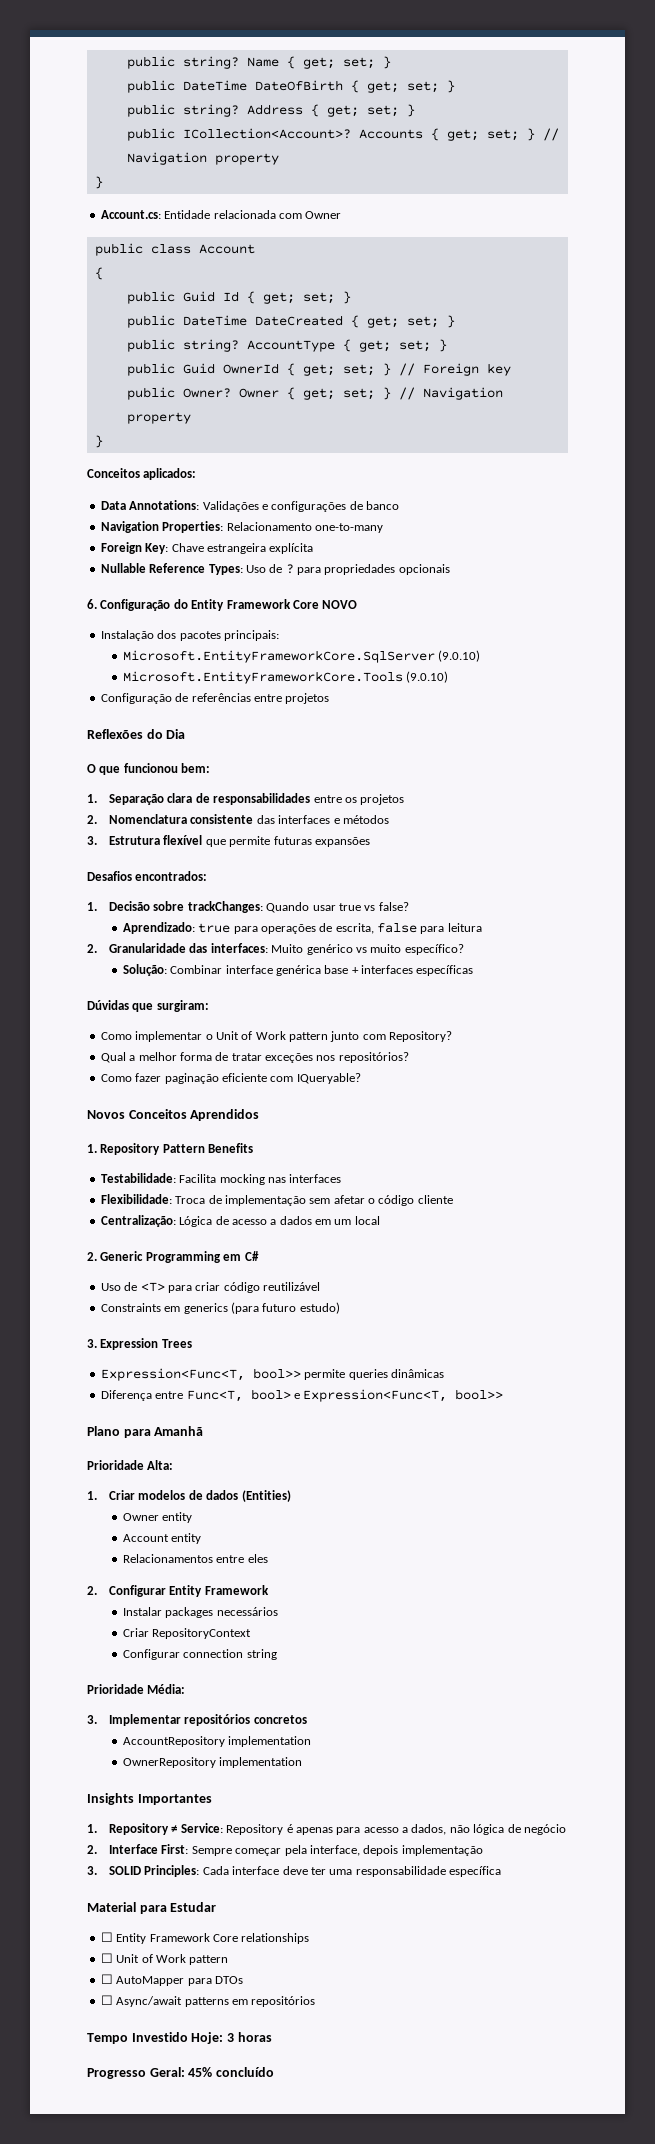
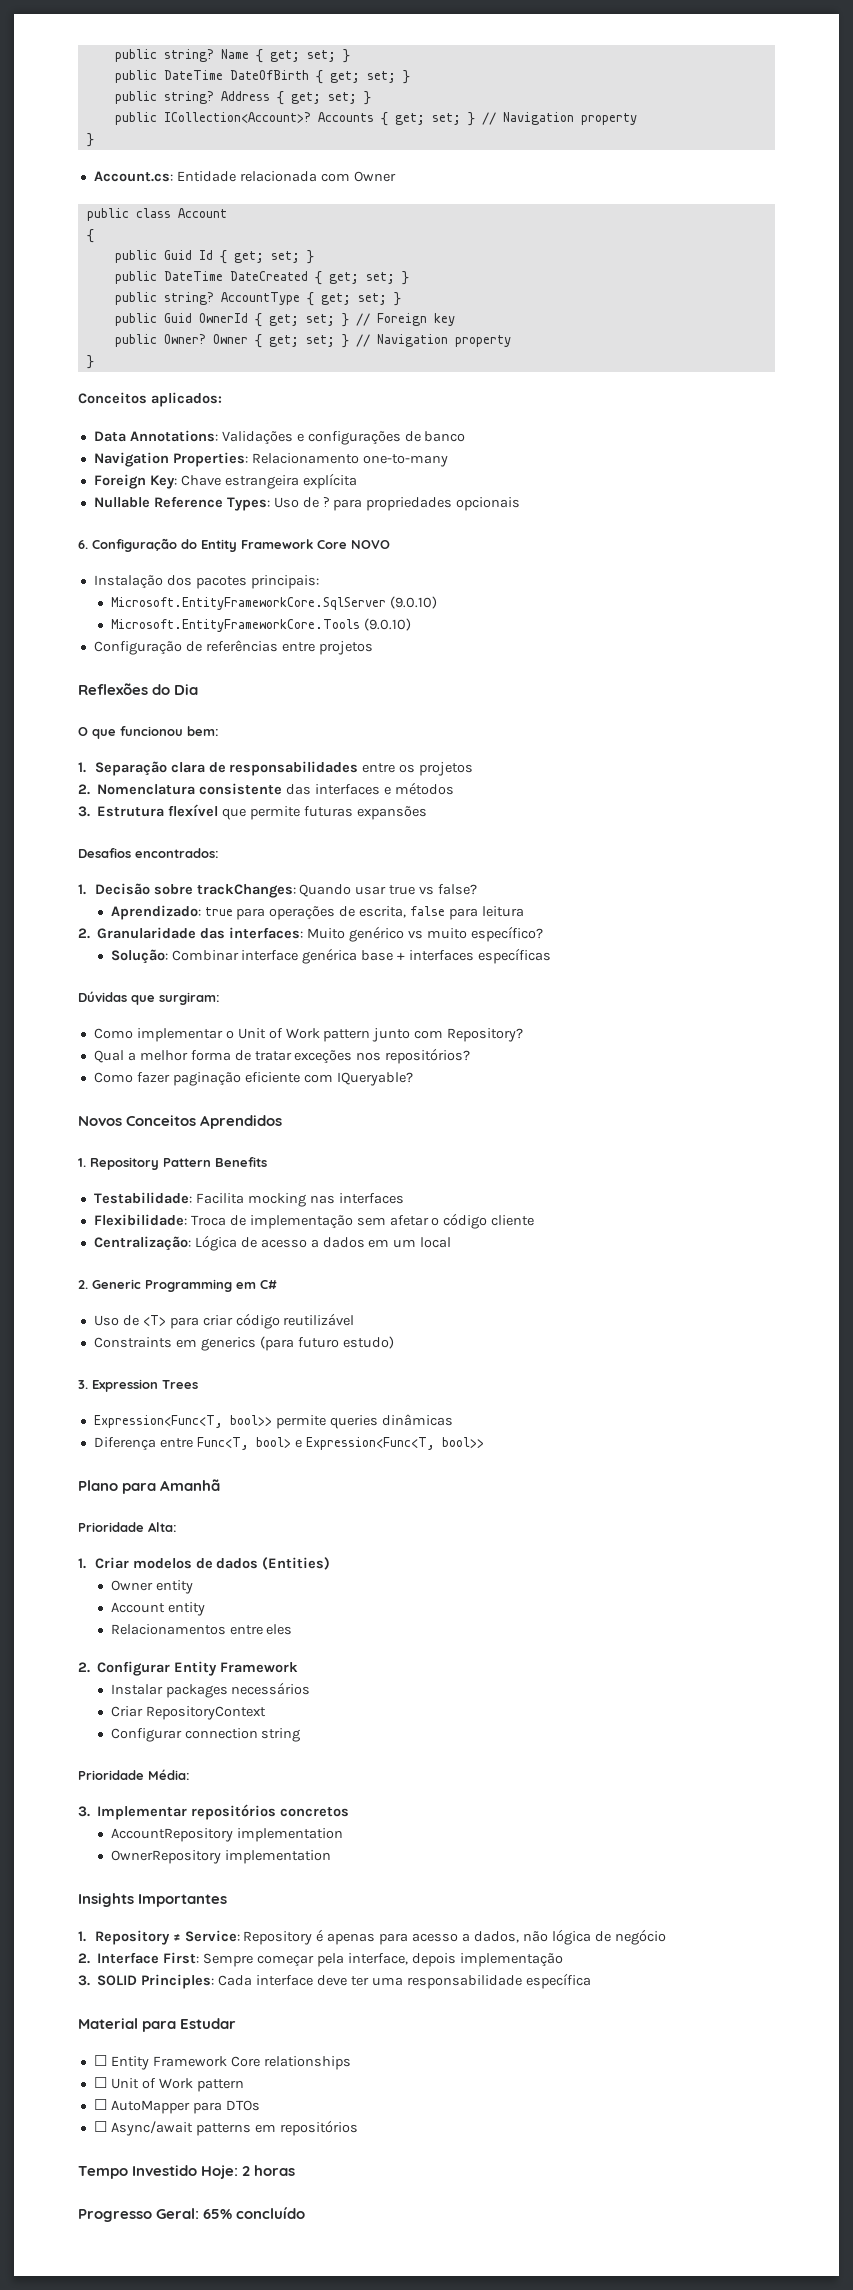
[226,2033,234,2042] 3 -> [242,2166,251,2176] 2
[188,2067,213,2077] 45% -> [203,2209,233,2219] 65%

